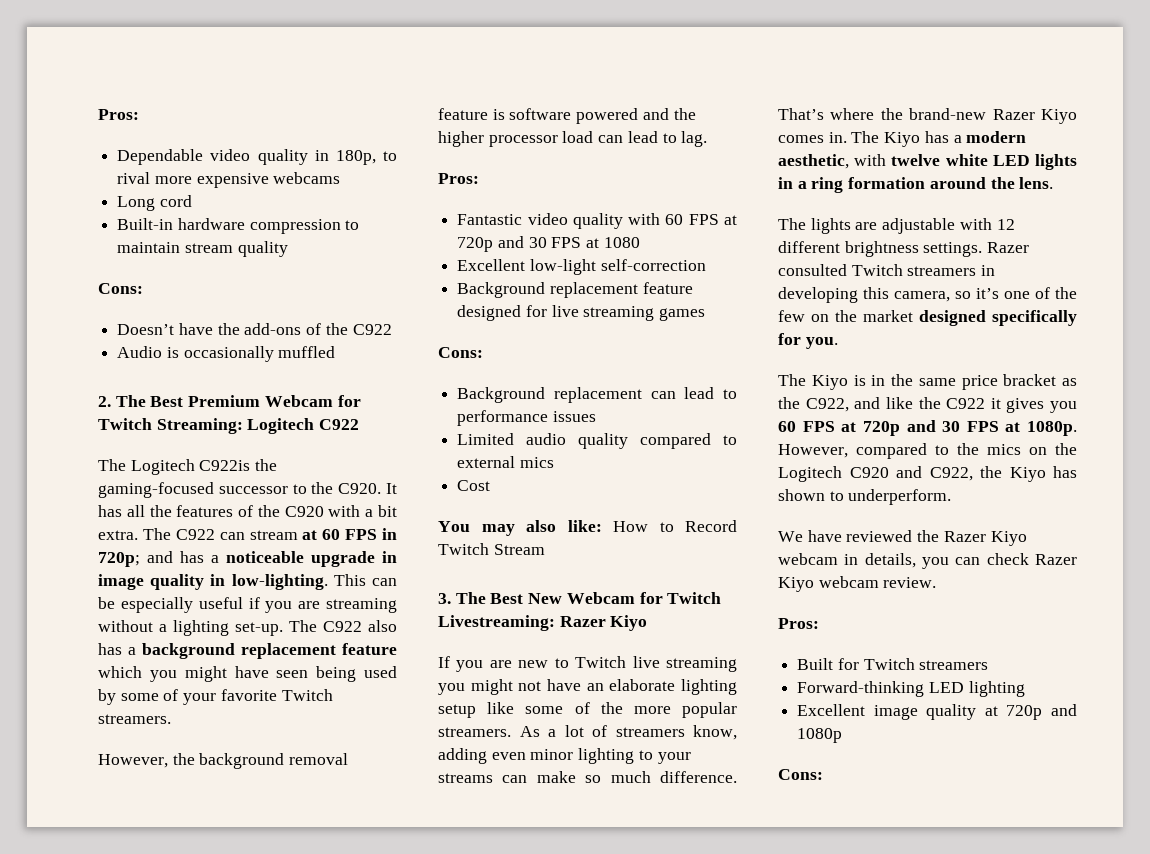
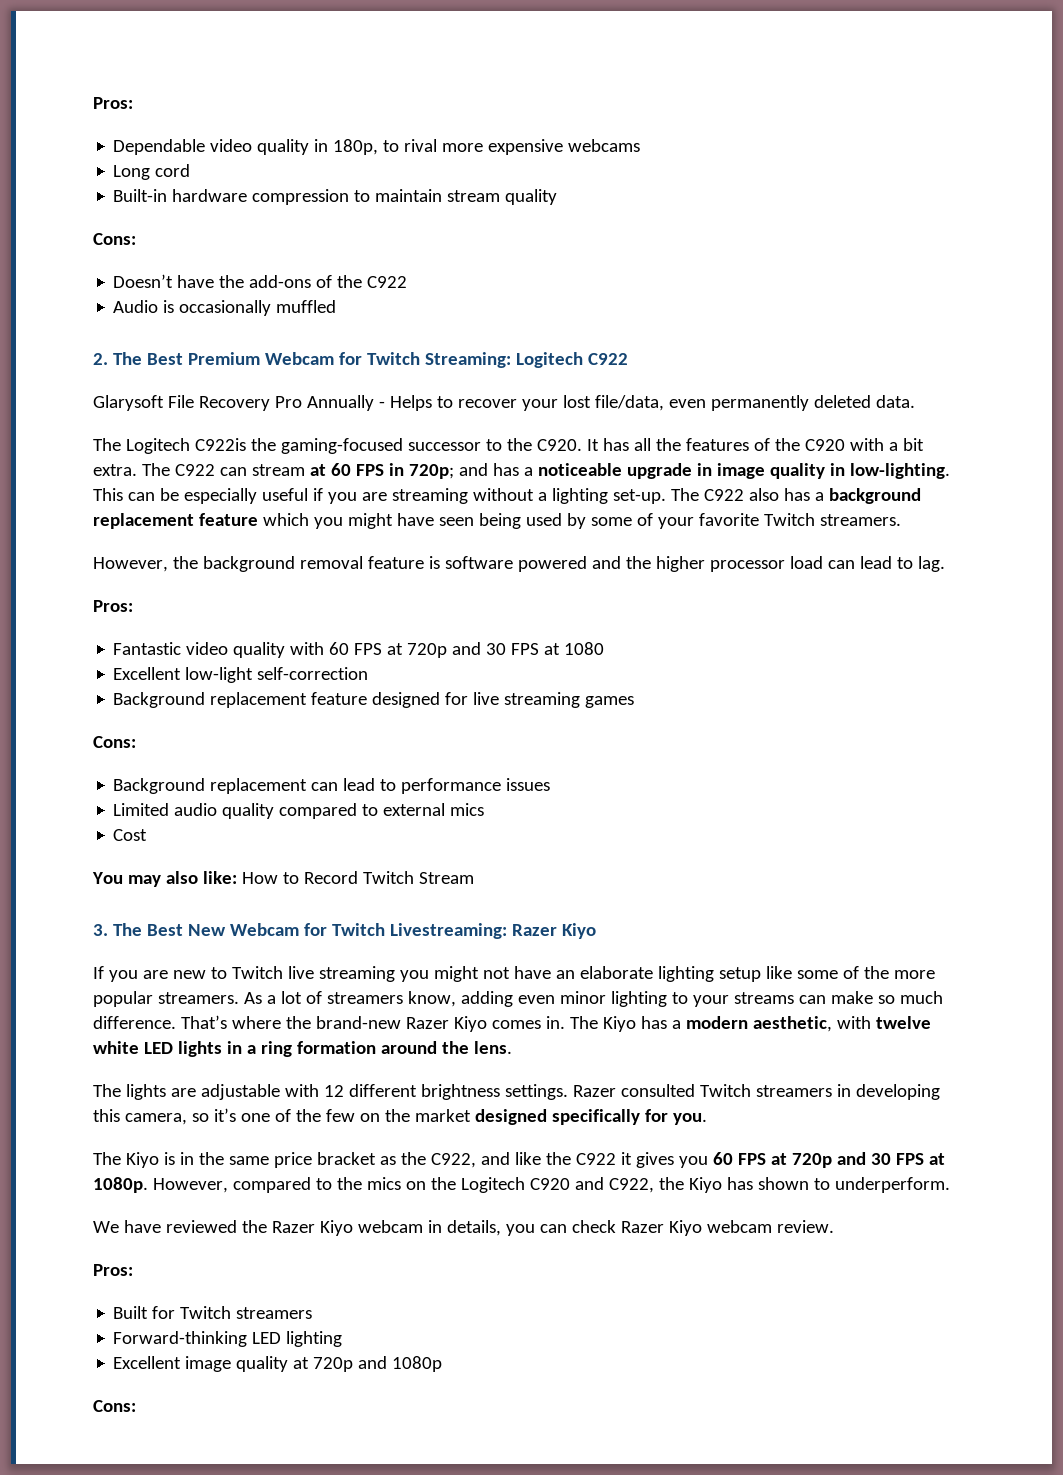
(360, 424) none -> [93,395,915,411] // Glarysoft File Recovery Pro Annually - Helps to recover your lost file/data, even permanently deleted data.

